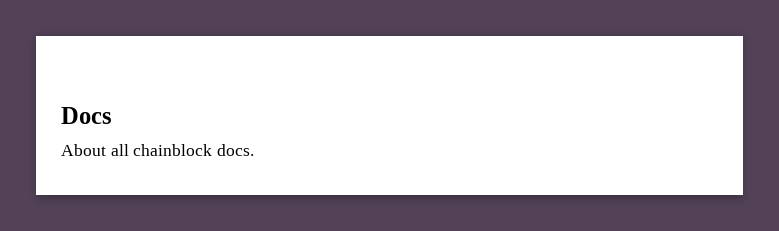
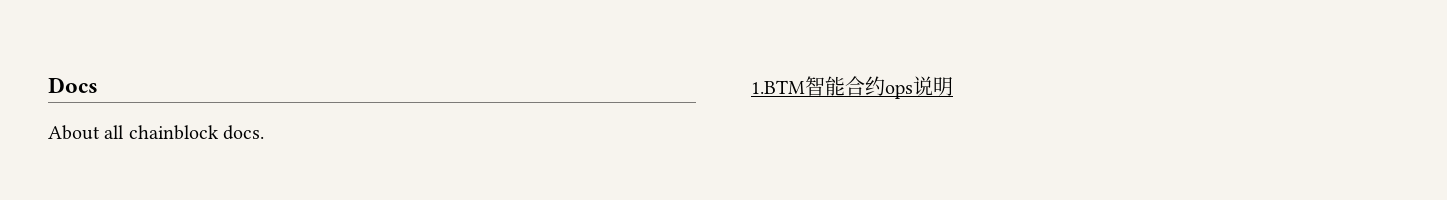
(255, 150) none -> [751,76,953,99] // 1.BTM智能合约ops说明

